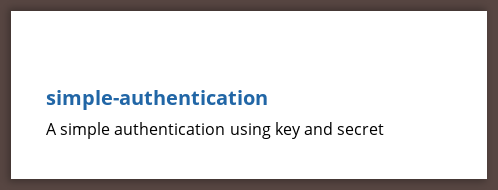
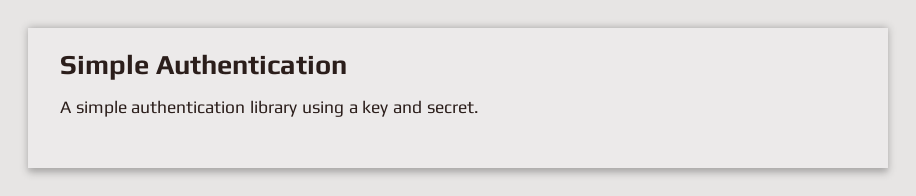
[46,90,268,110] simple-authentication -> [60,54,348,80] Simple Authentication
[229,123,271,139] using -> [250,100,358,117] library using a
[337,124,385,135] secret -> [426,101,478,114] secret.

